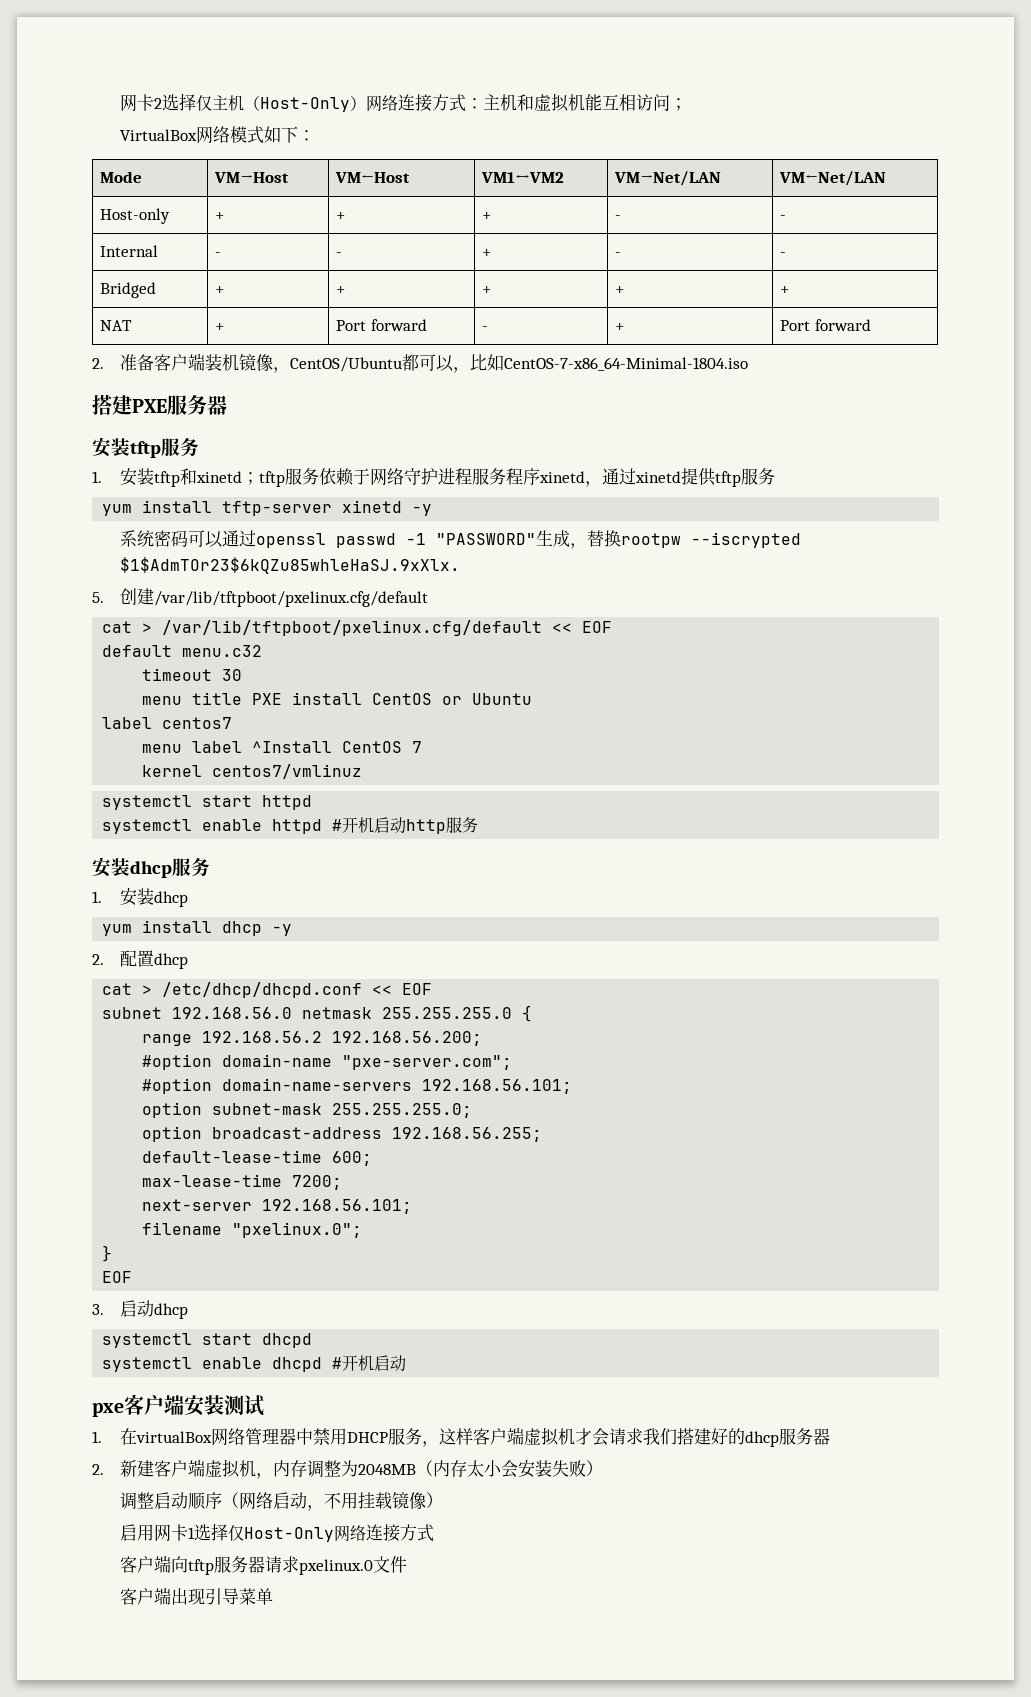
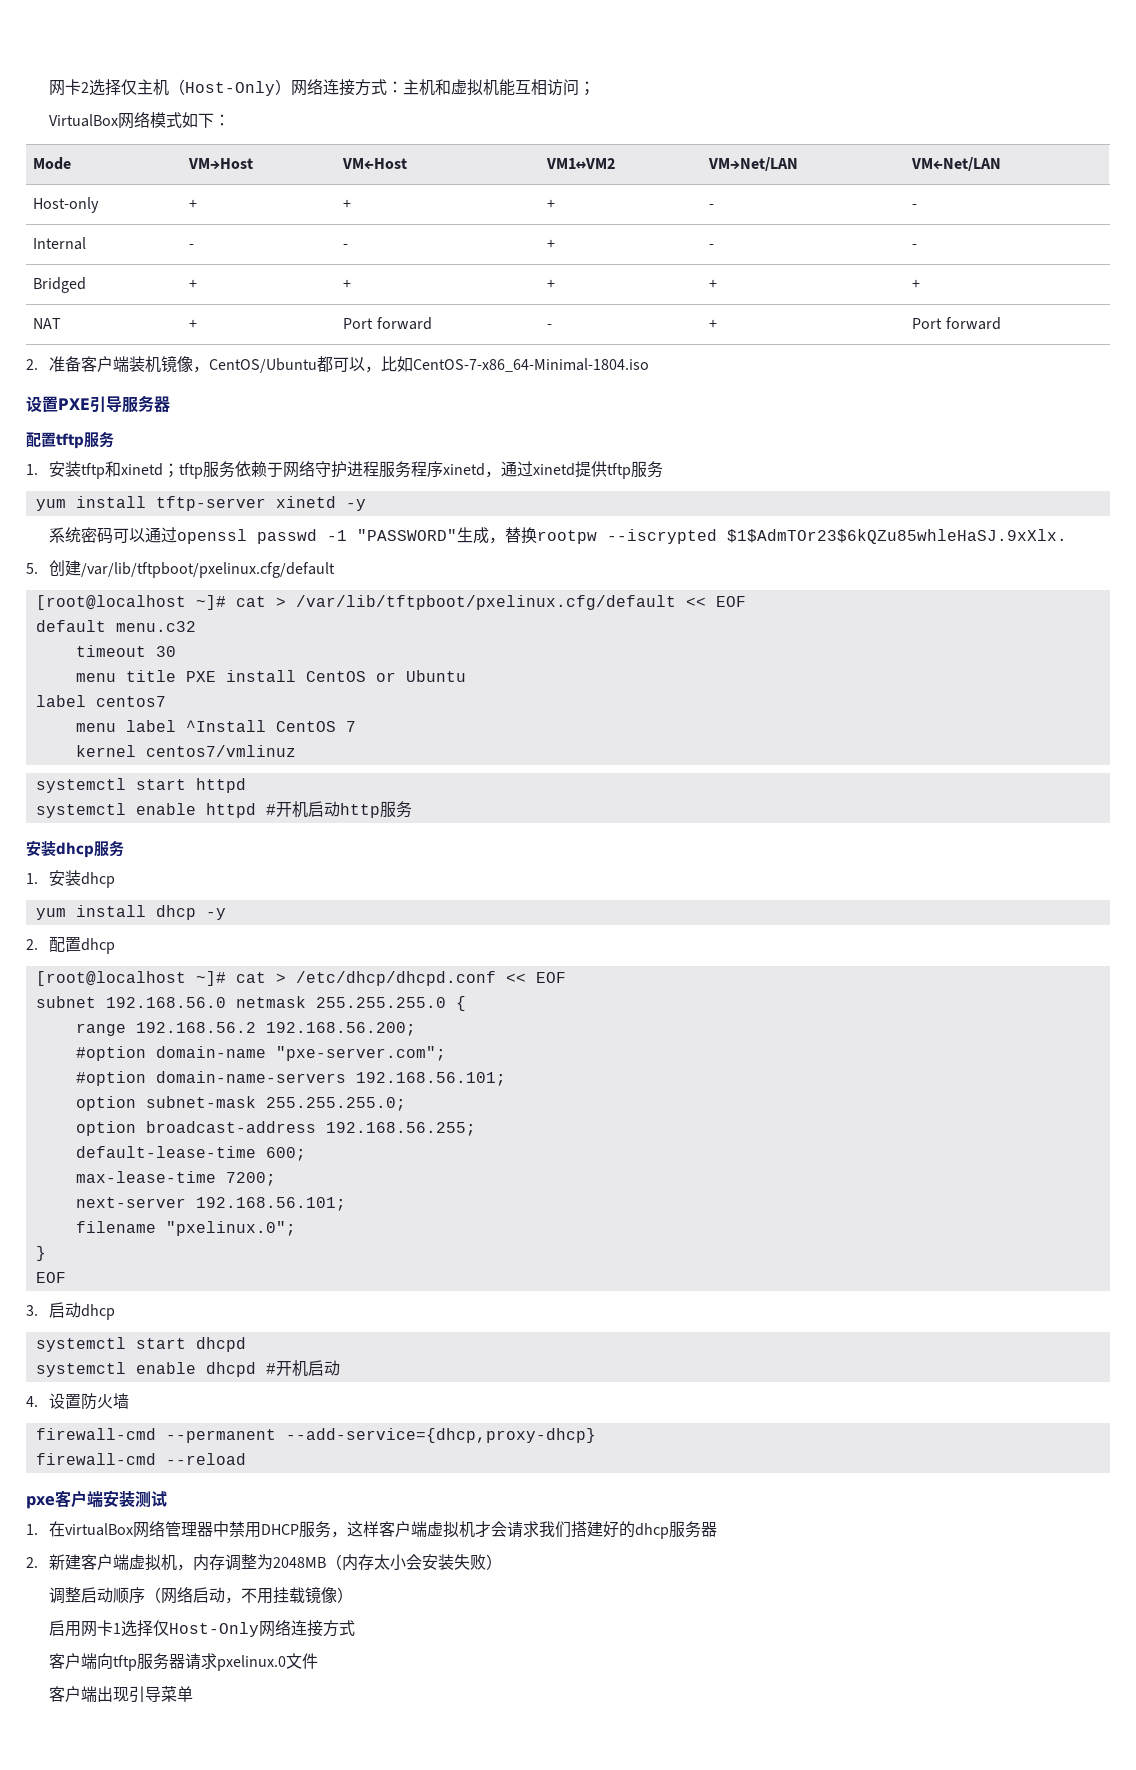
[92,395,227,415] [92,437,130,457] 搭建PXE服务器 // 安装 -> [26,395,170,413] [26,432,56,447] 设置PXE引导服务器 // 配置
(428, 599) none -> [35,595,226,610] [root@localhost ~]#
(188, 961) none -> [35,971,226,986] [root@localhost ~]#
(407, 1363) none -> [26,1393,130,1410] [35,1428,596,1443] [35,1453,246,1465] // 4.设置防火墙 // firewall-cmd --permanent --add-service={dhcp,proxy-dhcp} // firewall-cmd --reload

